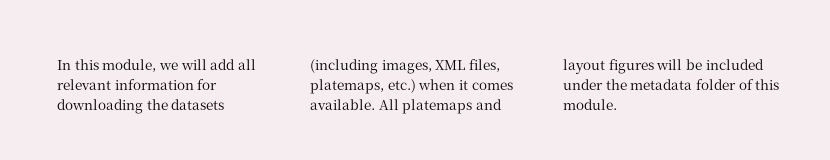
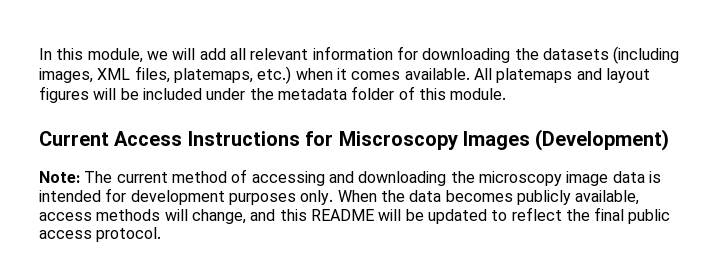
(617, 104) none -> [39,129,670,151] [39,169,661,186] [39,188,640,205] [39,207,671,224] [39,227,162,242] // Current Access Instructions for Miscroscopy Images (Development) // Note: The current method of accessing and downloading the microscopy image data is intended for development purposes only. When the data becomes publicly available, access methods will change, and this README will be updated to reflect the final public access protocol.

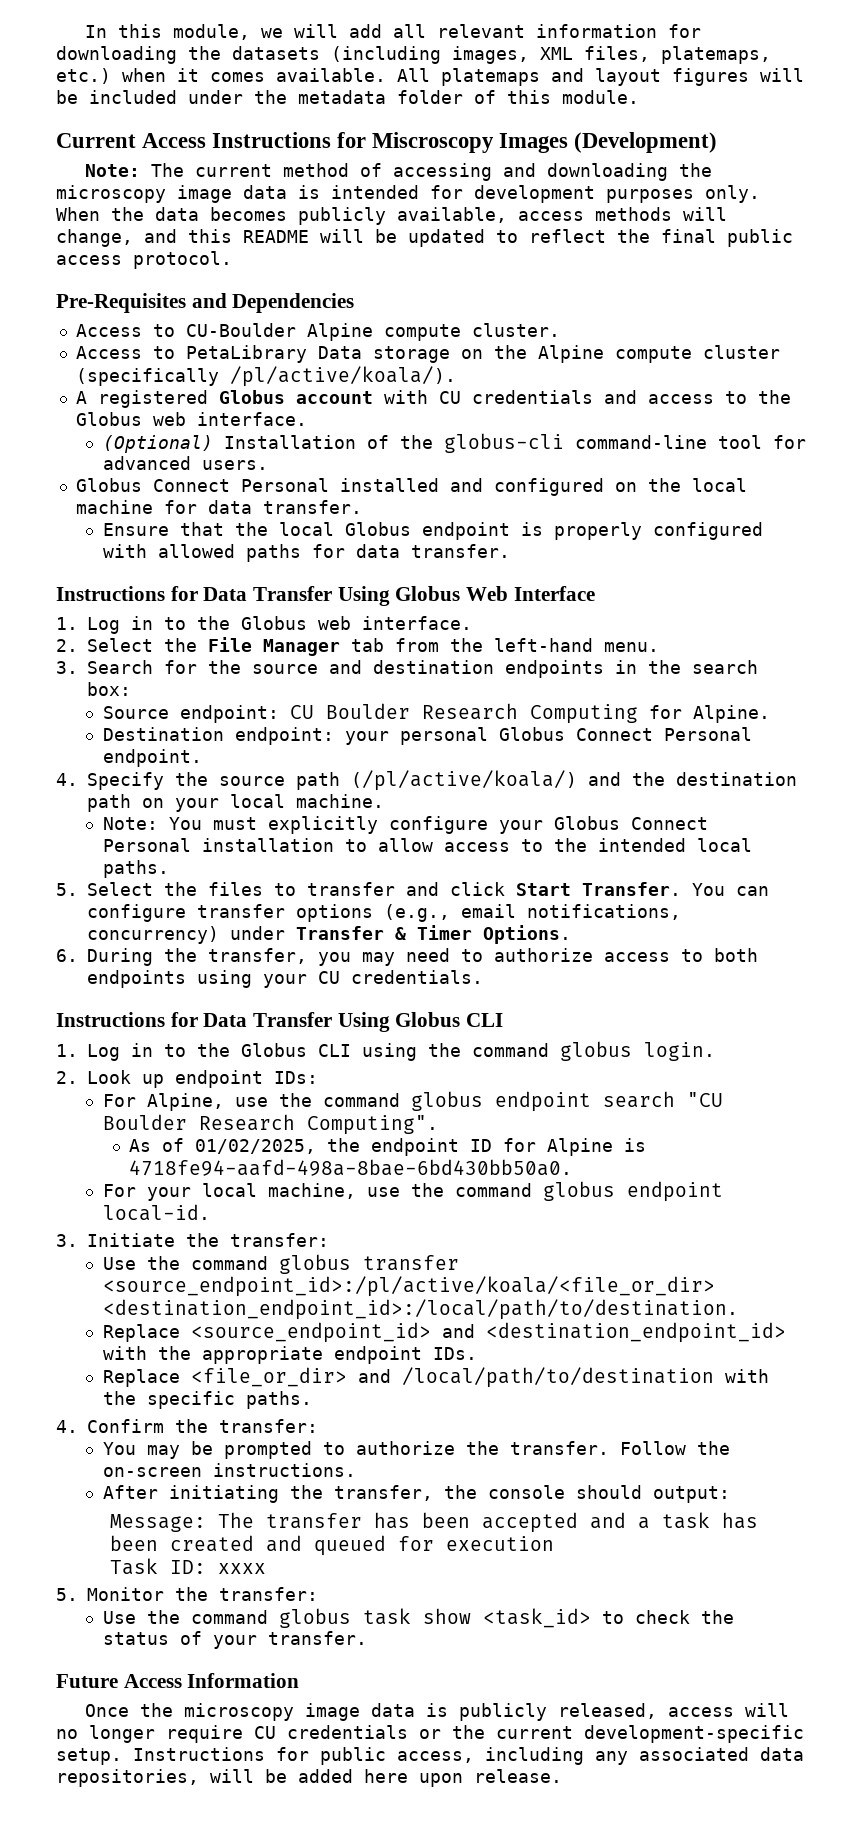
(162, 234) none -> [56,293,355,313] [75,323,560,341] [75,345,780,363] [75,366,456,387] [75,390,791,408] [75,412,307,426] [102,433,806,453] [102,456,268,470] [75,478,747,496] [75,500,362,514] [102,522,763,540] [102,544,510,562] [56,586,595,606] [56,616,472,634] [56,637,659,656] [56,660,758,678] [87,682,131,696] [102,703,770,724] [102,727,752,745] [102,749,202,767] [56,770,797,791] [87,794,384,812] [102,816,708,834] [102,838,752,852] [102,860,169,878] [56,882,769,896] [87,904,681,922] [87,925,571,944] [56,948,758,966] [87,970,483,988] [56,1012,504,1032] [56,1041,715,1061] [56,1070,318,1088] [102,1091,723,1112] [102,1114,438,1135] [129,1138,647,1156] [129,1159,573,1176] [102,1181,723,1202] [102,1204,210,1221] [56,1233,329,1247] [102,1254,459,1274] [102,1276,715,1297] [102,1299,738,1320] [102,1322,786,1343] [102,1346,477,1364] [102,1367,769,1388] [102,1391,312,1409] [56,1419,318,1433] [102,1441,730,1459] [102,1463,356,1477] [102,1485,730,1503] [109,1512,758,1533] [109,1535,554,1556] [109,1558,266,1575] [56,1587,318,1601] [102,1608,734,1628] [102,1631,367,1649] [56,1673,300,1688] [85,1703,790,1721] [56,1725,804,1743] [56,1747,804,1765] [56,1769,562,1787] // Pre-Requisites and Dependencies // Access to CU-Boulder Alpine compute cluster. // Access to PetaLibrary Data storage on the Alpine compute cluster (specifically /pl/active/koala/). // A registered Globus account with CU credentials and access to the Globus web interface. // (Optional) Installation of the globus-cli command-line tool for advanced users. // Globus Connect Personal installed and configured on the local machine for data transfer. // Ensure that the local Globus endpoint is properly configured with allowed paths for data transfer. // Instructions for Data Transfer Using Globus Web Interface // 1. Log in to the Globus web interface. // 2. Select the File Manager tab from the left-hand menu. // 3. Search for the source and destination endpoints in the search box: // Source endpoint: CU Boulder Research Computing for Alpine. // Destination endpoint: your personal Globus Connect Personal endpoint. // 4. Specify the source path (/pl/active/koala/) and the destination path on your local machine. // Note: You must explicitly configure your Globus Connect Personal installation to allow access to the intended local paths. // 5. Select the files to transfer and click Start Transfer. You can configure transfer options (e.g., email notifications, concurrency) under Transfer & Timer Options. // 6. During the transfer, you may need to authorize access to both endpoints using your CU credentials. // Instructions for Data Transfer Using Globus CLI // 1. Log in to the Globus CLI using the command globus login. // 2. Look up endpoint IDs: // For Alpine, use the command globus endpoint search "CU Boulder Research Computing". // As of 01/02/2025, the endpoint ID for Alpine is 4718fe94-aafd-498a-8bae-6bd430bb50a0. // For your local machine, use the command globus endpoint local-id. // 3. Initiate the transfer: // Use the command globus transfer <source_endpoint_id>:/pl/active/koala/<file_or_dir> <destination_endpoint_id>:/local/path/to/destination. // Replace <source_endpoint_id> and <destination_endpoint_id> with the appropriate endpoint IDs. // Replace <file_or_dir> and /local/path/to/destination with the specific paths. // 4. Confirm the transfer: // You may be prompted to authorize the transfer. Follow the on-screen instructions. // After initiating the transfer, the console should output: // Message: The transfer has been accepted and a task has been created and queued for execution // Task ID: xxxx // 5. Monitor the transfer: // Use the command globus task show <task_id> to check the status of your transfer. // Future Access Information // Once the microscopy image data is publicly released, access will no longer require CU credentials or the current development-specific setup. Instructions for public access, including any associated data repositories, will be added here upon release.

